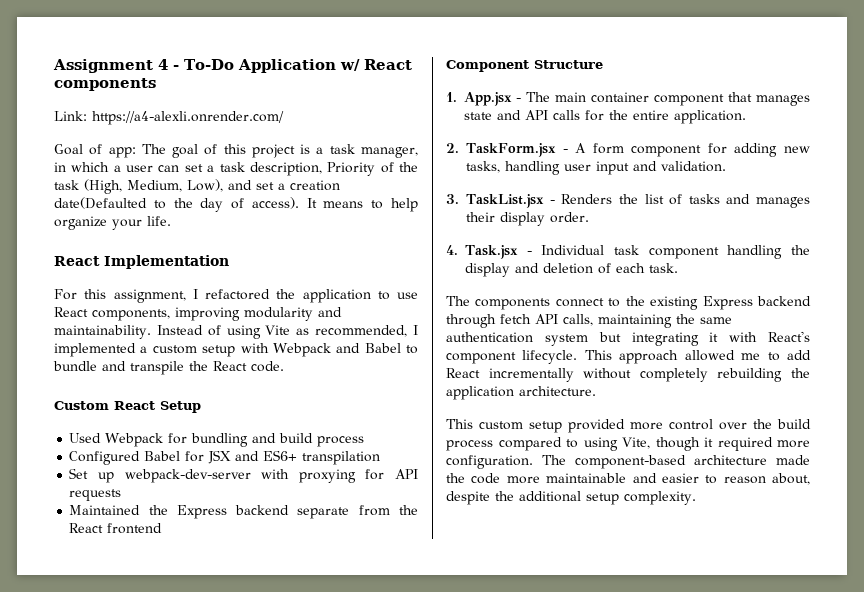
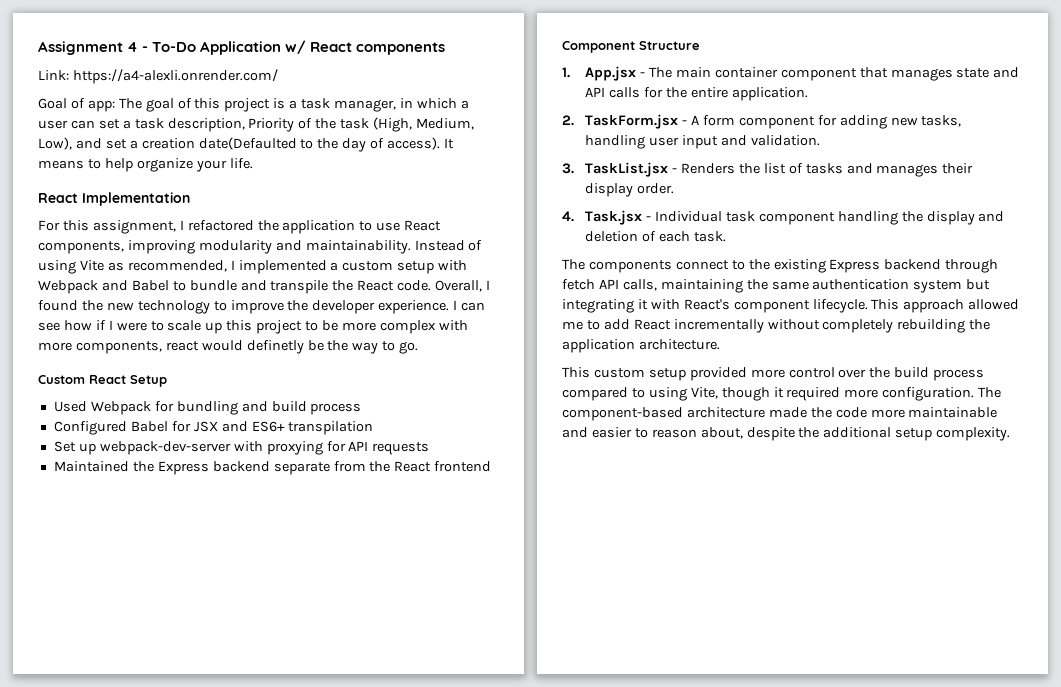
(284, 366) none -> [435,280,491,292] [38,300,486,314] [38,320,468,334] [38,340,419,354] Overall, I found the new technology to improve the developer experience. I can see how if I were to scale up this project to be more complex with more components, react would definetly be the way to go.

